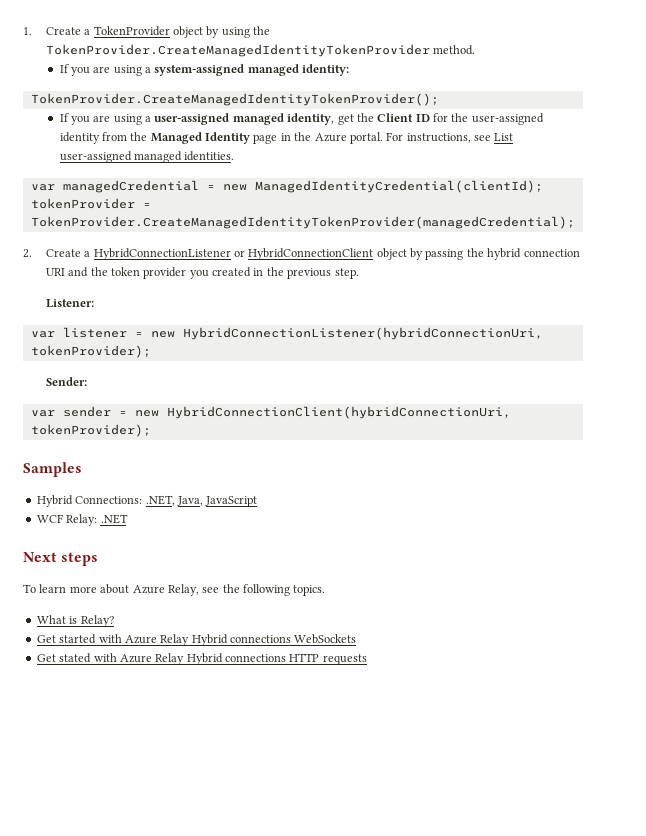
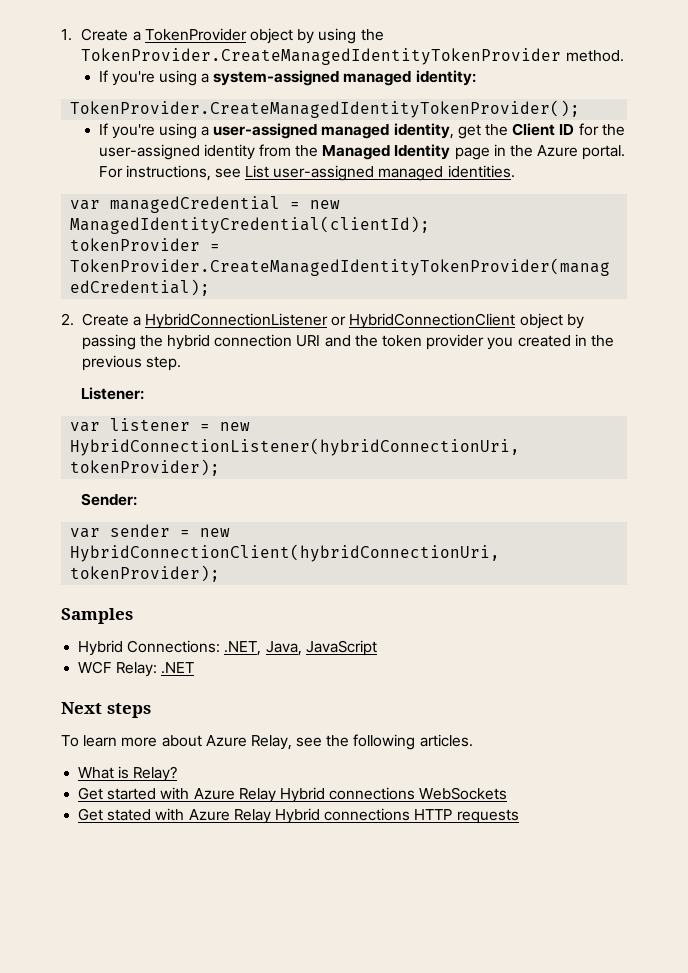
[70,66,111,76] you are -> [111,71,155,86] you're
[70,115,111,125] you are -> [111,124,155,139] you're
[293,585,326,596] topics. -> [419,734,473,747] articles.

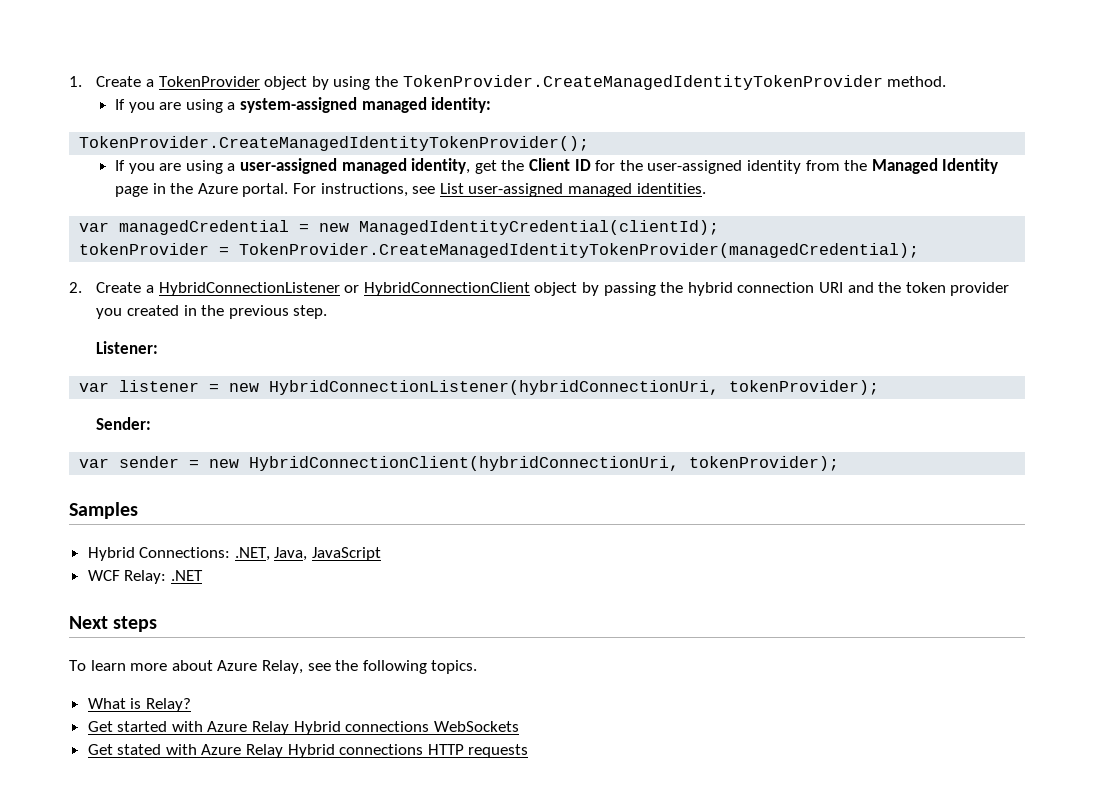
[111,71,155,86] you're -> [128,102,182,113] you are
[111,124,155,139] you're -> [128,163,182,174] you are
[419,734,473,747] articles. -> [431,660,478,674] topics.

